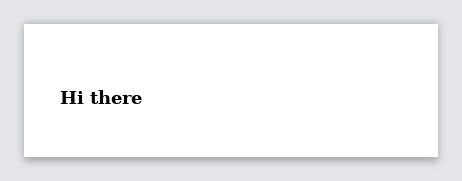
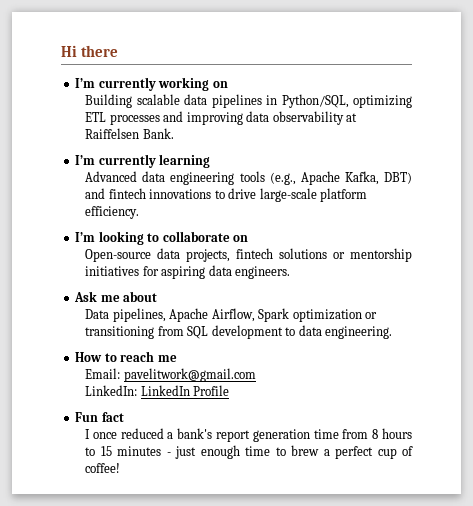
(142, 97) none -> [75,77,228,91] [85,94,413,108] [85,111,358,125] [85,128,174,139] [75,154,211,168] [85,171,412,185] [85,188,368,202] [85,206,140,219] [75,231,249,245] [85,248,413,262] [85,265,291,279] [74,291,158,302] [85,308,378,322] [85,325,393,339] [75,351,177,362] [85,368,256,382] [85,385,230,396] [75,412,124,422] [85,428,412,442] [85,445,413,459] [85,463,121,473] // I’m currently working on // Building scalable data pipelines in Python/SQL, optimizing ETL processes and improving data observability at Raiffelsen Bank. // I’m currently learning // Advanced data engineering tools (e.g., Apache Kafka, DBT) and fintech innovations to drive large-scale platform efficiency. // I’m looking to collaborate on // Open-source data projects, fintech solutions or mentorship initiatives for aspiring data engineers. // Ask me about // Data pipelines, Apache Airflow, Spark optimization or transitioning from SQL development to data engineering. // How to reach me // Email: pavelitwork@gmail.com // LinkedIn: LinkedIn Profile // Fun fact // I once reduced a bank's report generation time from 8 hours to 15 minutes - just enough time to brew a perfect cup of coffee!

